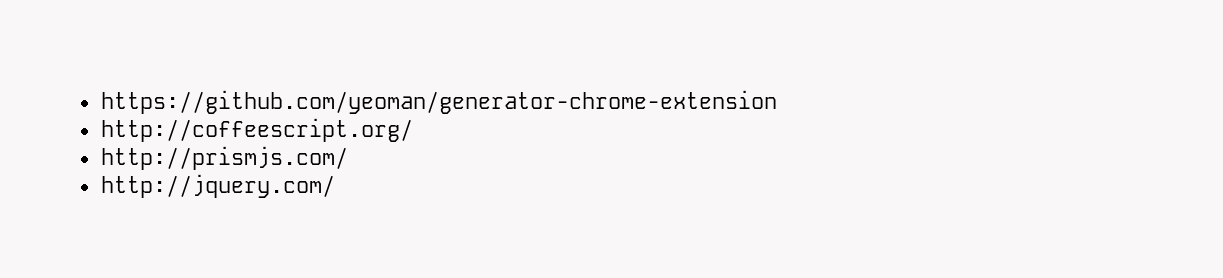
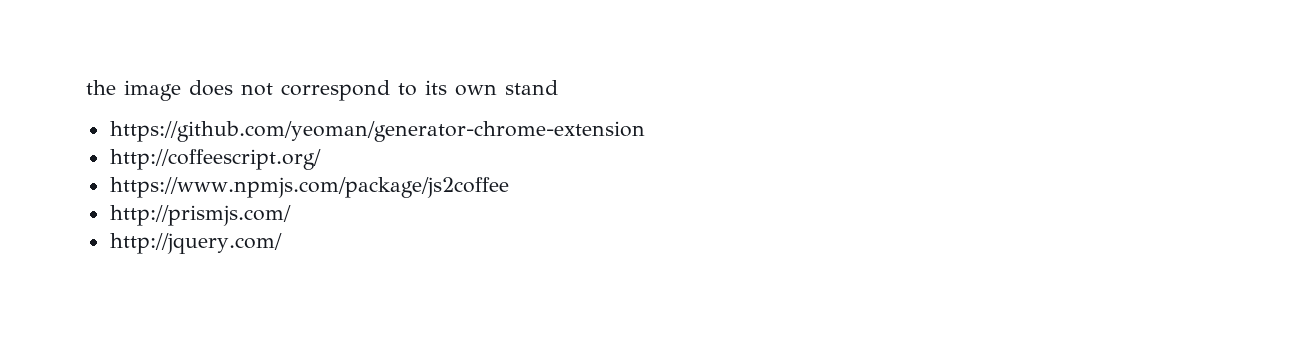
(100, 102) none -> [86,80,558,101] the image does not correspond to its own stand //
(413, 130) none -> [109,177,509,198] // https://www.npmjs.com/package/js2coffee

